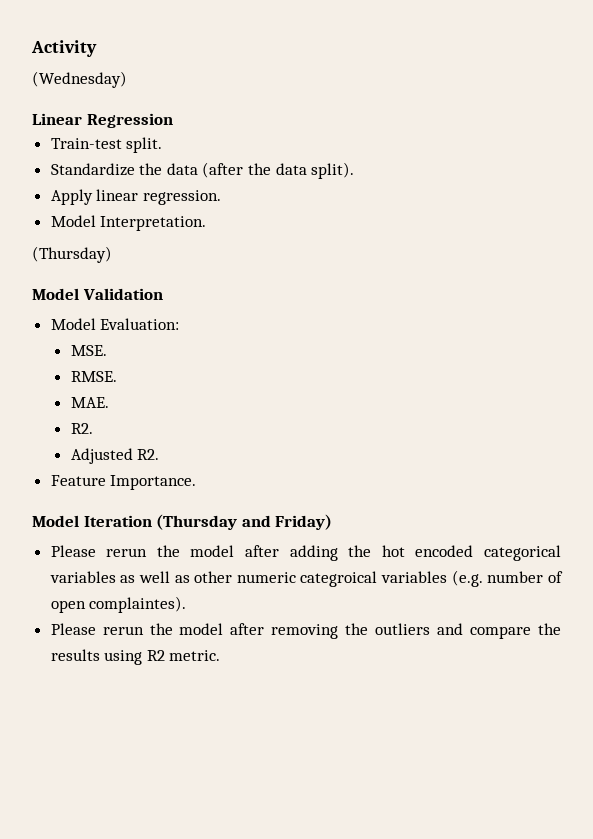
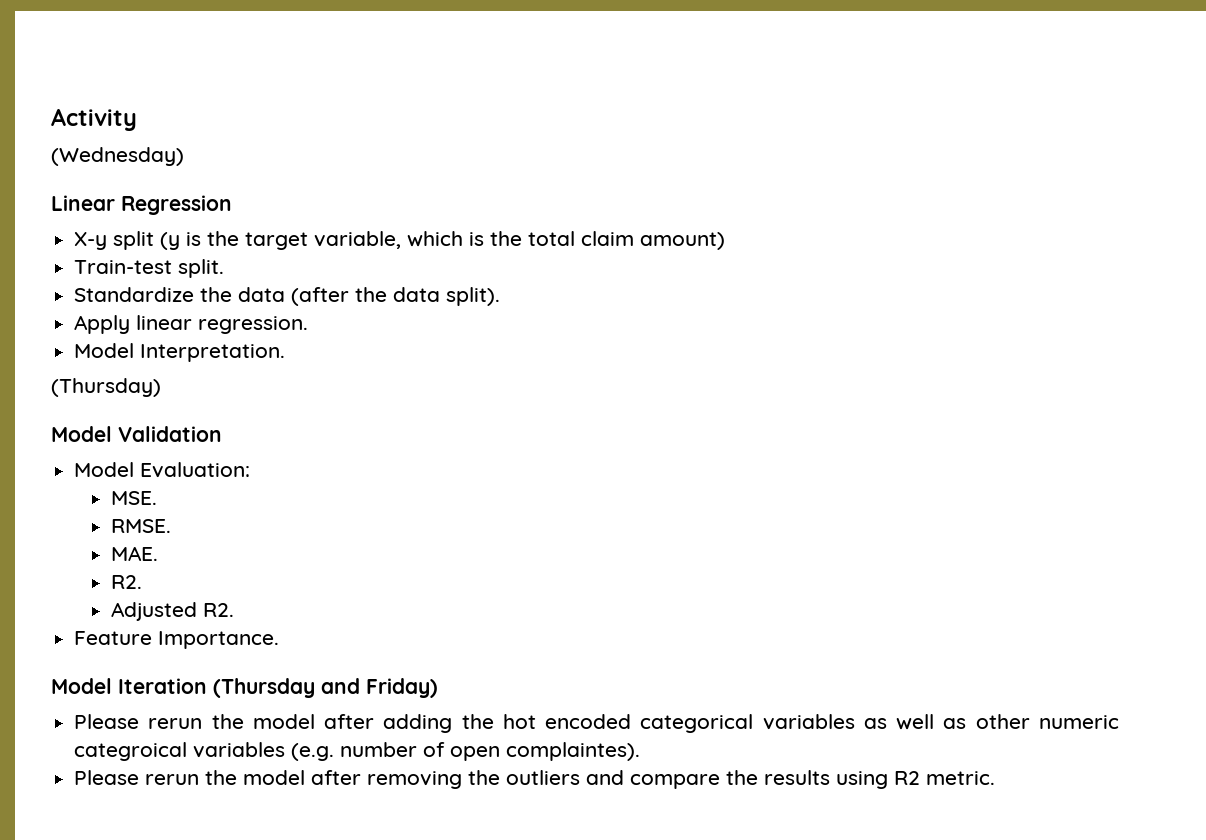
(173, 120) none -> [74,231,726,250] // X-y split (y is the target variable, which is the total claim amount)

